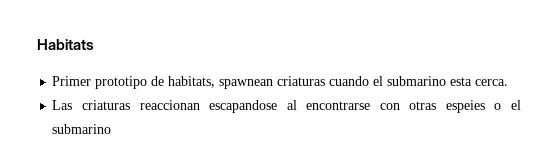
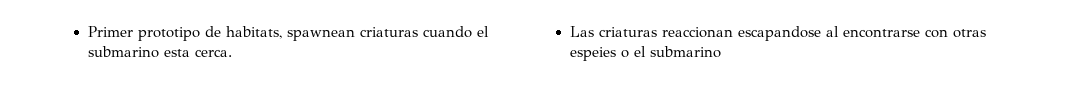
[37,39,94,50] Habitats // -> (87, 31) none

